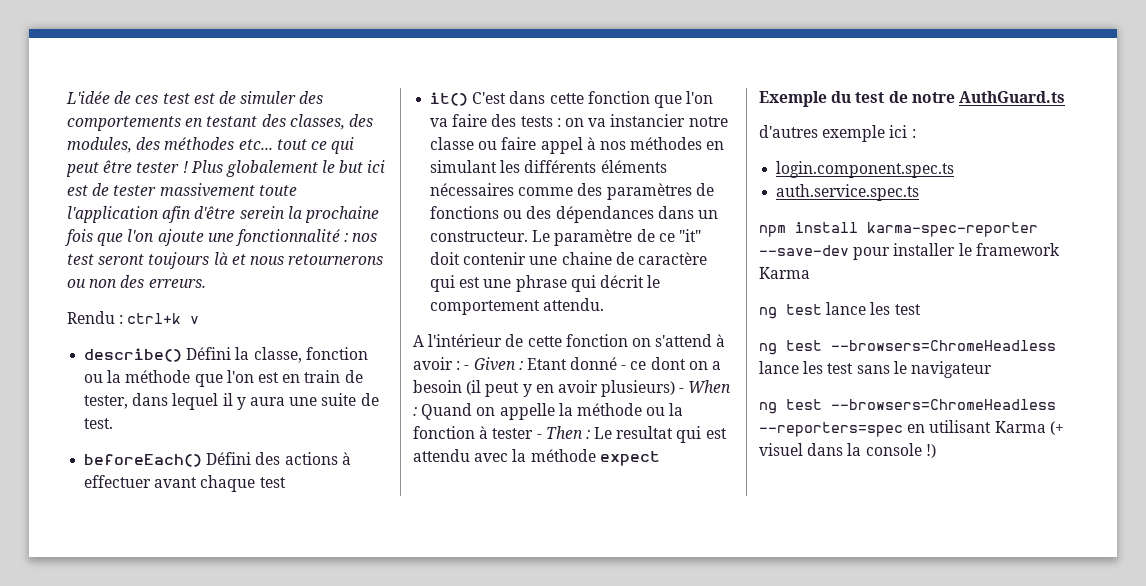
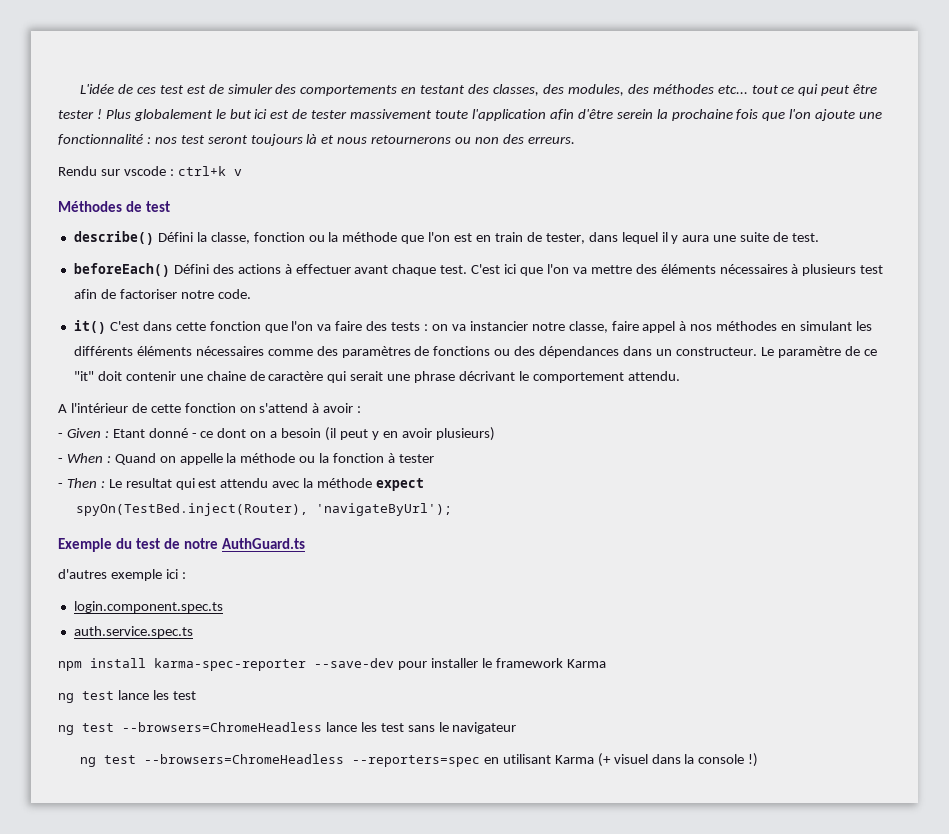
(115, 317) none -> [100,166,166,176] sur vscode
(200, 320) none -> [58,201,170,212] // Méthodes de test
[259,477,286,488] test -> [440,264,884,276] [73,289,251,299] test. C'est ici que l'on va mettre des éléments nécessaires à plusieurs test afin de factoriser notre code.
[430,137,498,150] classe ou -> [568,321,608,333] classe,
[459,277,481,288] est -> [350,371,384,381] serait
[570,275,644,292] qui décrit -> [459,371,516,381] décrivant
(461, 365) none -> (362, 409) //
(676, 388) none -> (495, 434) //
(534, 433) none -> (434, 458) //
(660, 458) none -> [75,503,452,516] // spyOn(TestBed.inject(Router), 'navigateByUrl');

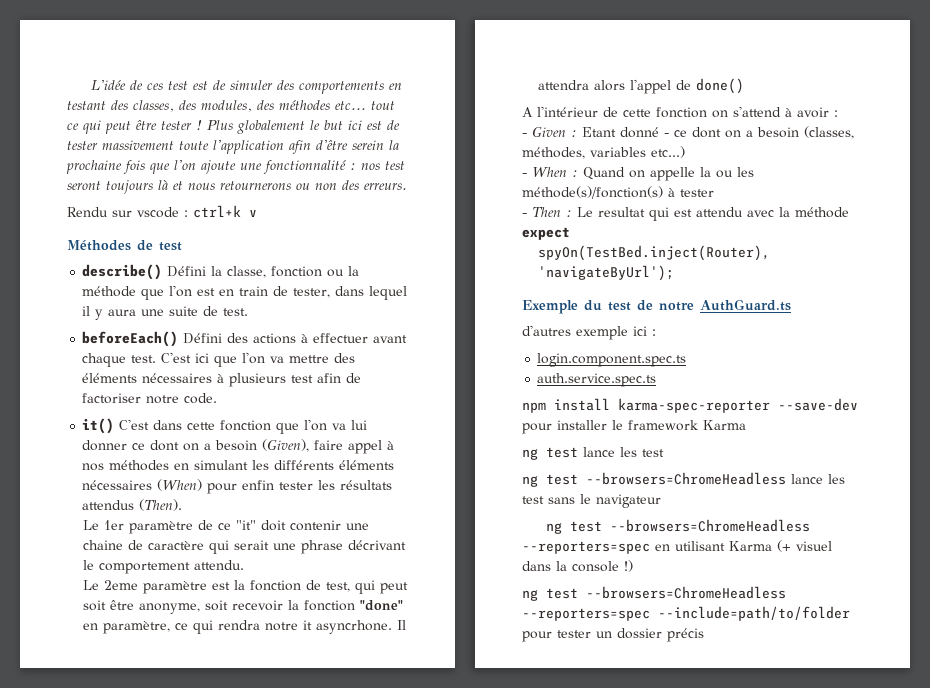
[335,321,608,333] faire des tests : on va instancier notre classe, -> [351,420,368,430] [82,439,310,452] lui donner ce dont on a besoin (Given),
[267,346,774,358] comme des paramètres de fonctions ou des dépendances dans un constructeur. Le -> [157,479,393,494] [82,499,183,511] [83,520,125,530] (When) pour enfin tester les résultats attendus (Then). // Le 1er
(680, 376) none -> [83,580,409,594] [83,600,404,614] [83,620,407,634] [538,78,745,94] // Le 2eme paramètre est la fonction de test, qui peut soit être anonyme, soit recevoir la fonction "done" en paramètre, ce qui rendra notre it asyncrhone. Il attendra alors l'appel de done()
[325,427,495,441] (il peut y en avoir plusieurs) -> [804,126,854,139] [522,146,685,159] (classes, méthodes, variables etc...)
[240,453,385,463] méthode ou la fonction -> [715,167,754,178] [522,186,663,199] ou les méthode(s)/fonction(s)
(759, 760) none -> [522,586,786,601] [522,606,850,621] [522,628,704,642] // ng test --browsers=ChromeHeadless --reporters=spec --include=path/to/folder pour tester un dossier précis

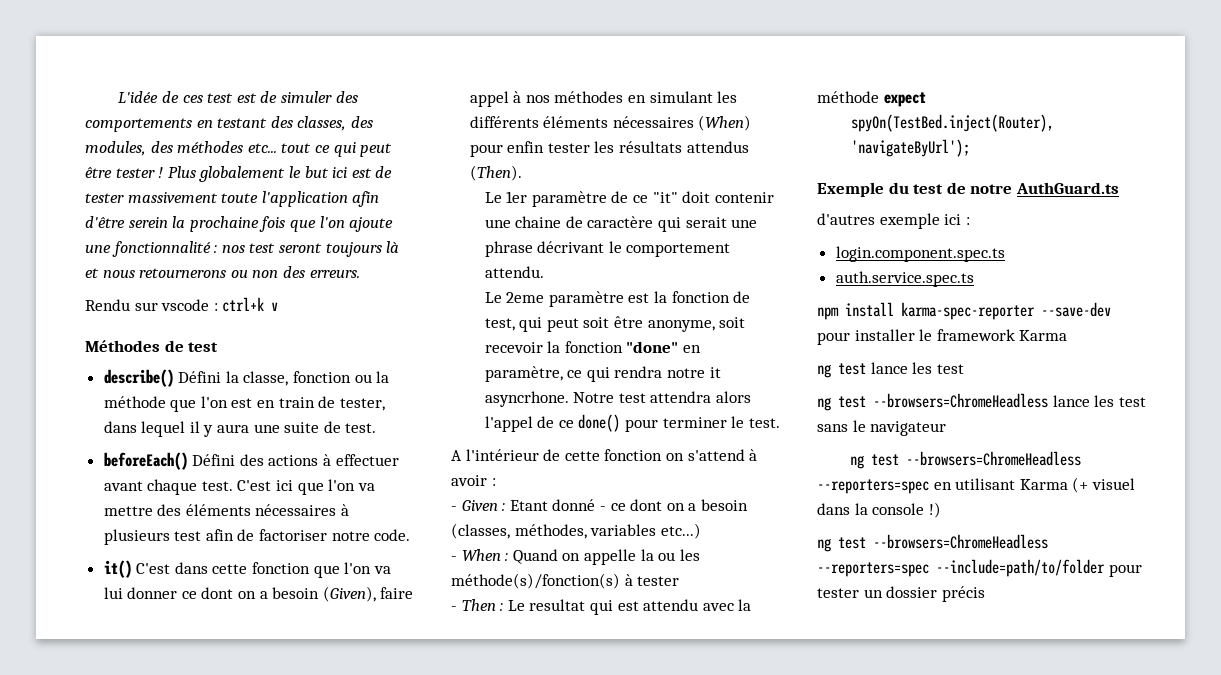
[397,620,407,630] Il -> [573,392,646,403] Notre test
(692, 85) none -> [558,420,574,428] ce
(745, 86) none -> [625,416,780,432] pour terminer le test.

